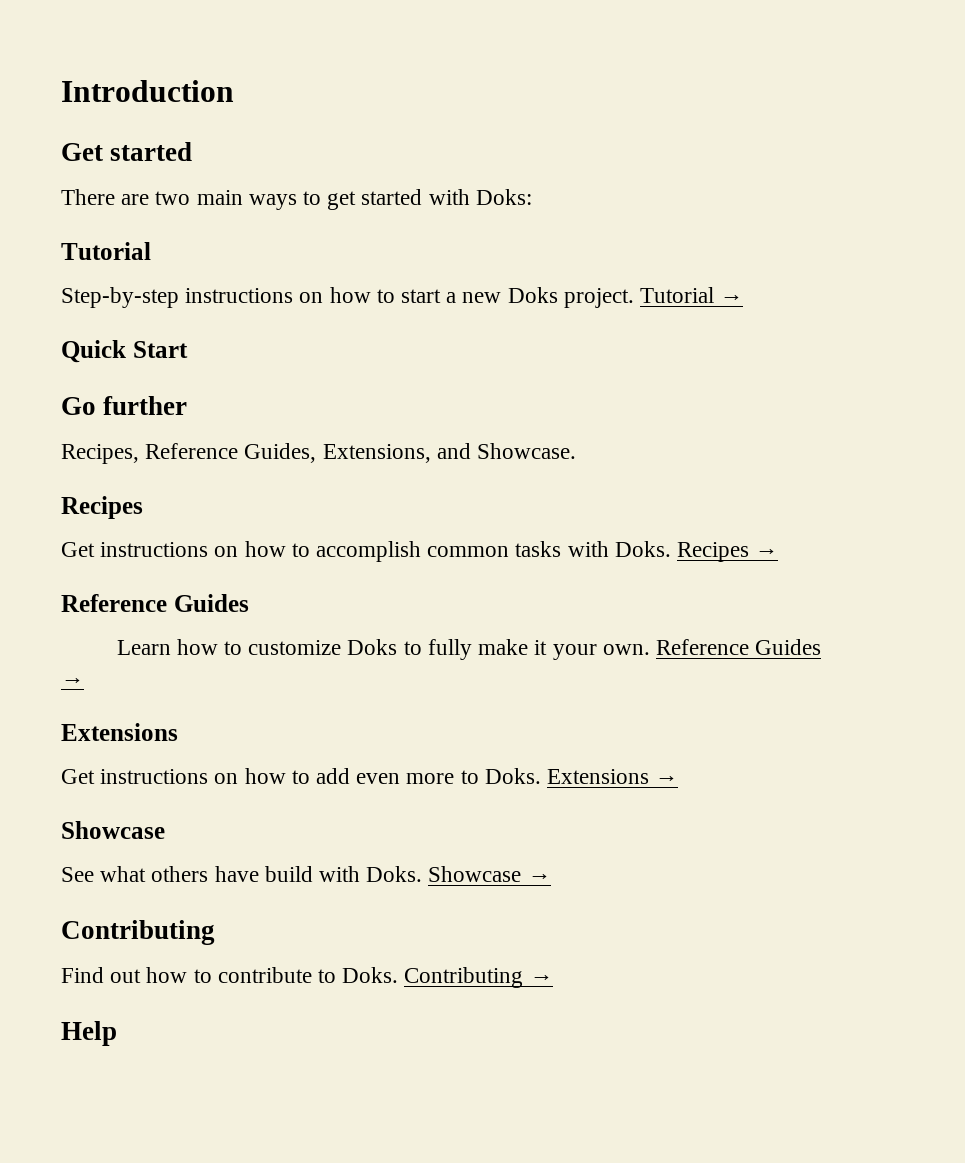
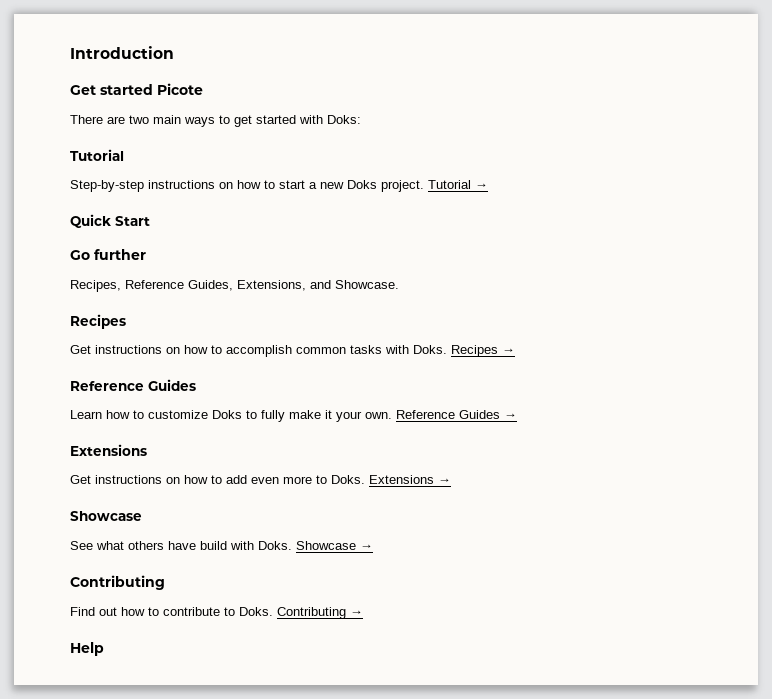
(193, 151) none -> [157,83,203,95] Picote

